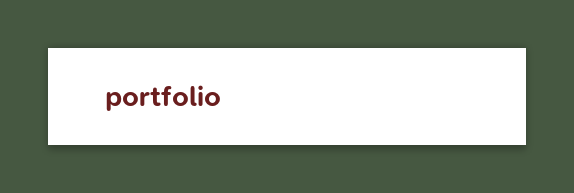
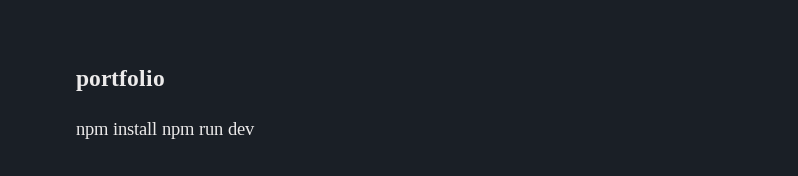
(221, 98) none -> [76,122,255,139] // npm install npm run dev

